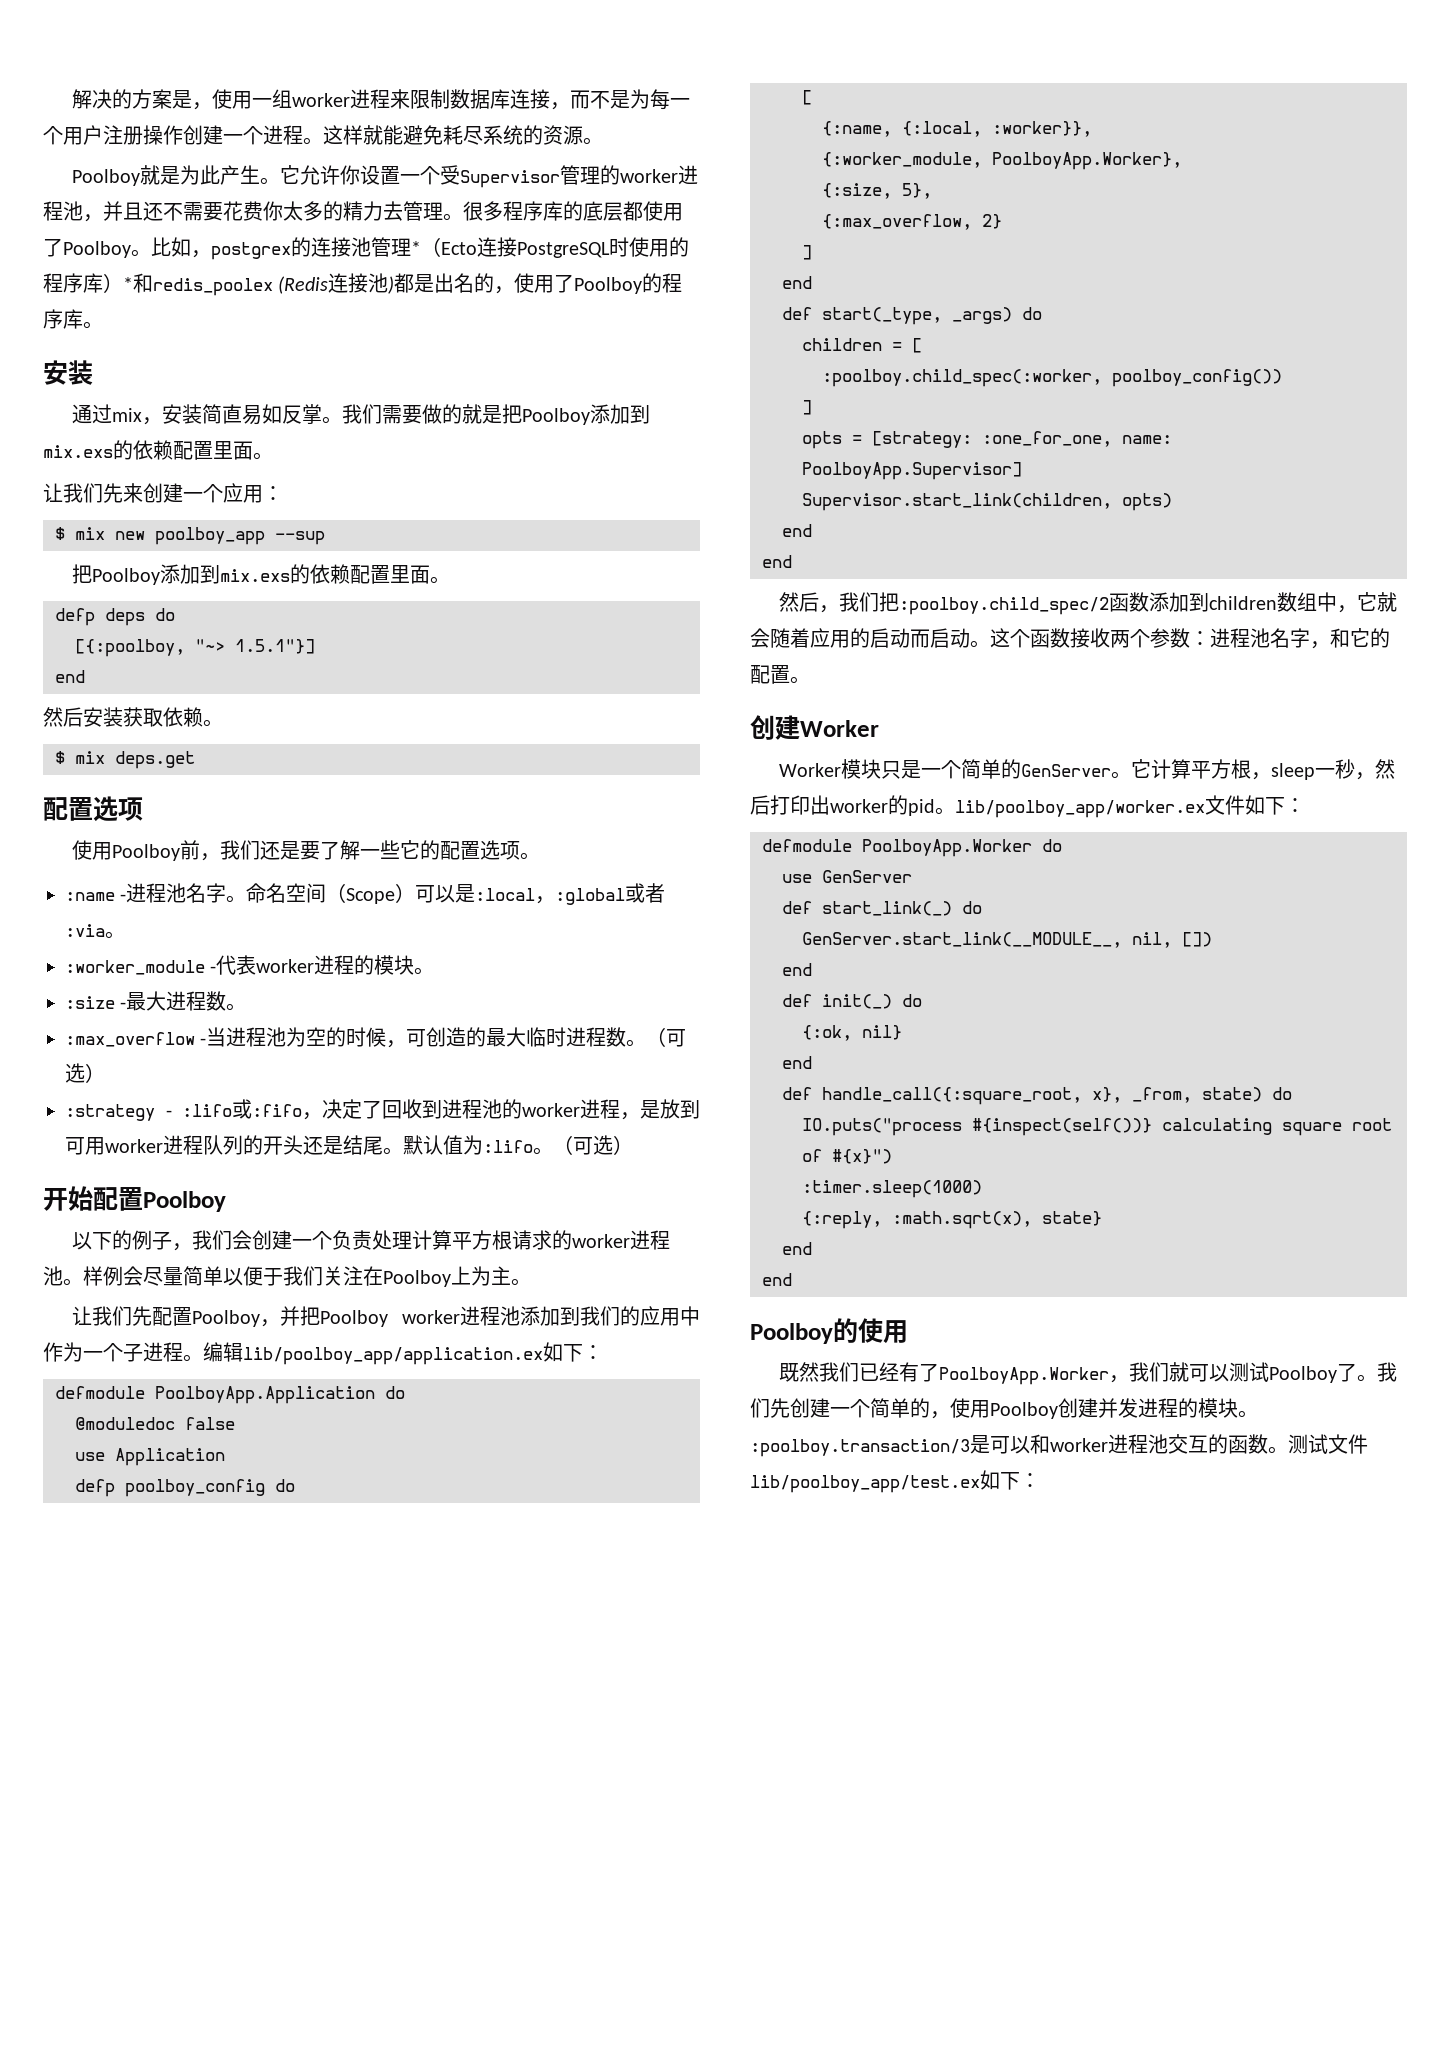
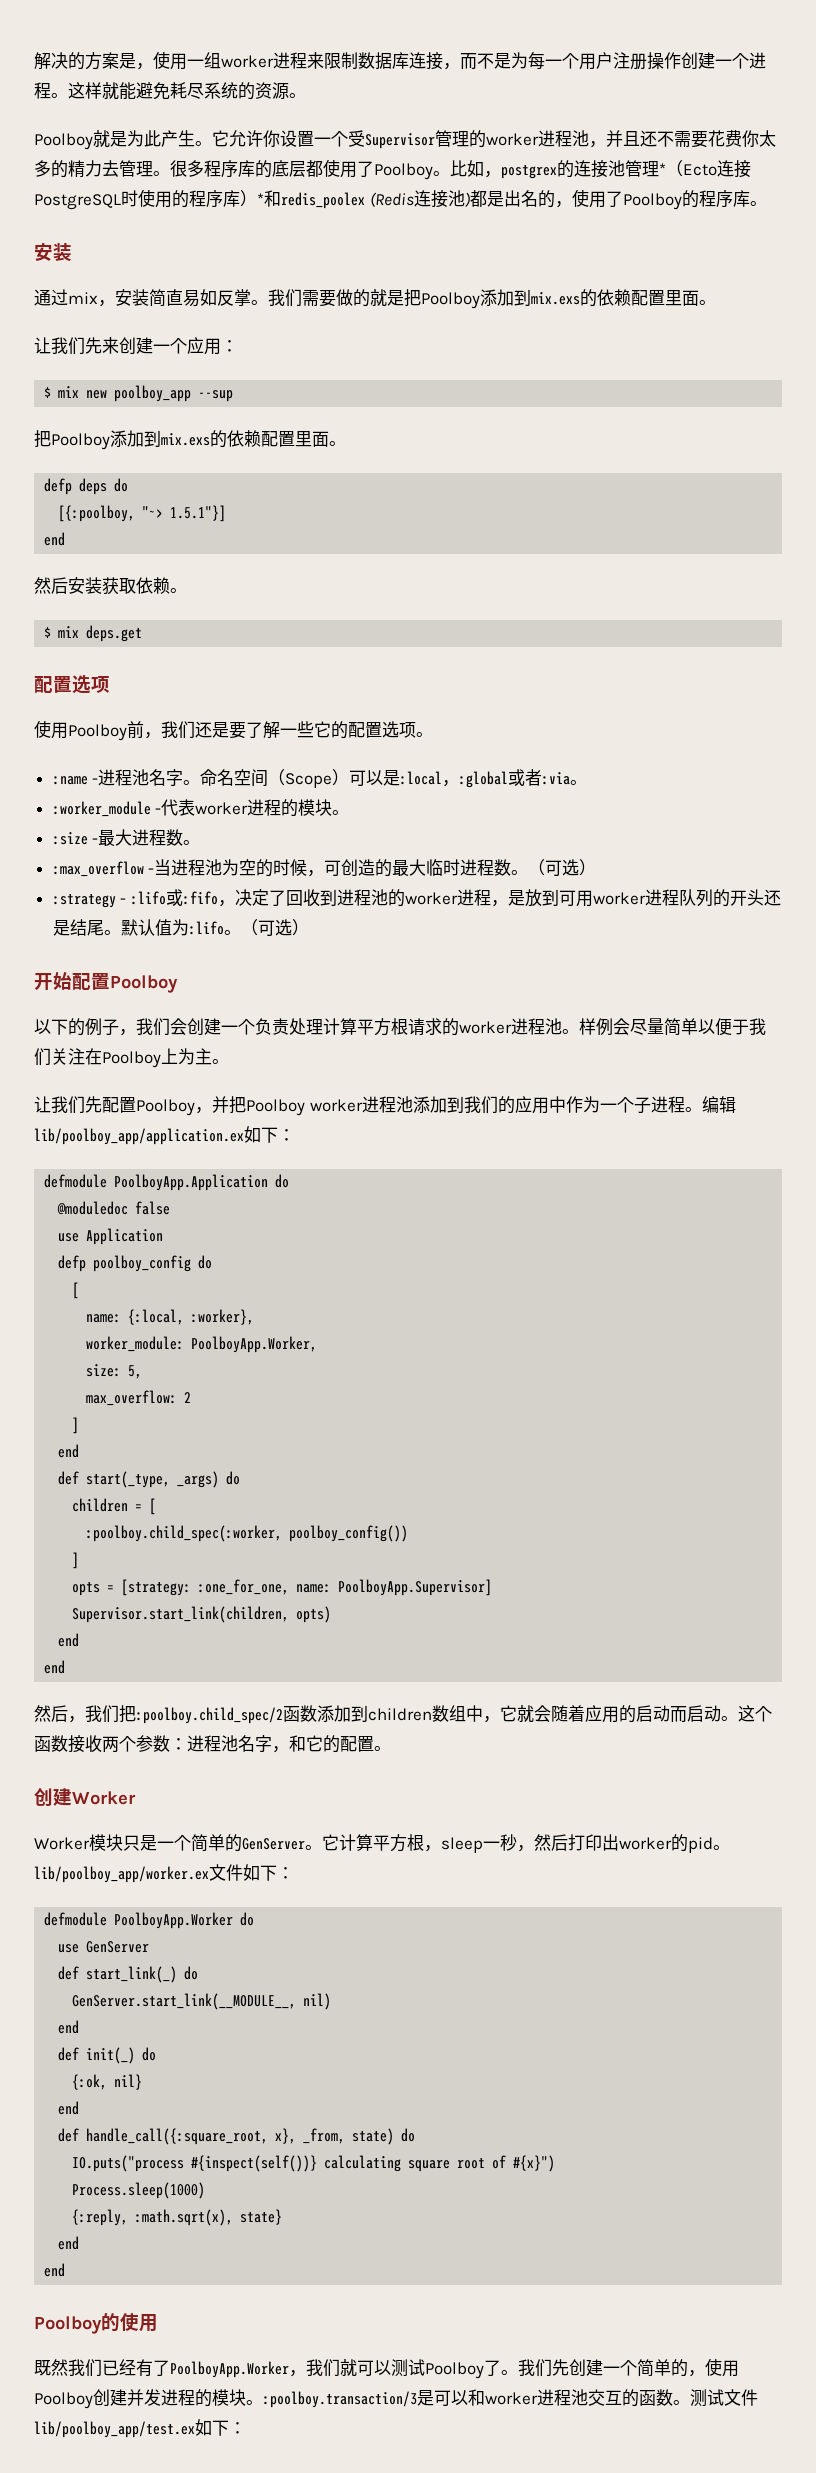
[822,121,1092,137] [822,152,1182,170] [822,183,932,199] [822,214,1002,230] {:name, {:local, :worker}}, // {:worker_module, PoolboyApp.Worker}, // {:size, 5}, // {:max_overflow, 2} -> [86,1309,255,1325] [86,1336,318,1353] [86,1364,143,1379] [86,1390,192,1406] name: {:local, :worker}, // worker_module: PoolboyApp.Worker, // size: 5, // max_overflow: 2
[1132,932,1212,948] nil, []) -> [303,1993,332,2010] nil)
[802,1180,982,1198] :timer.sleep(1000) -> [72,2182,206,2199] Process.sleep(1000)

